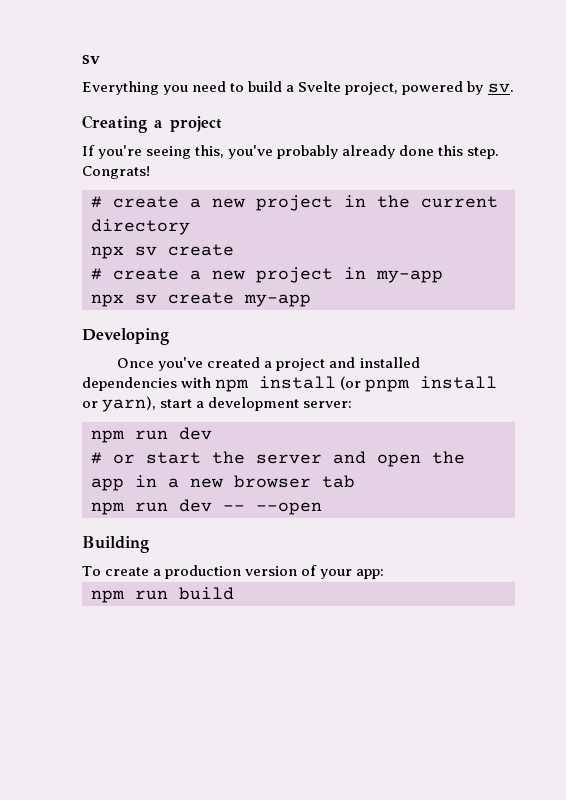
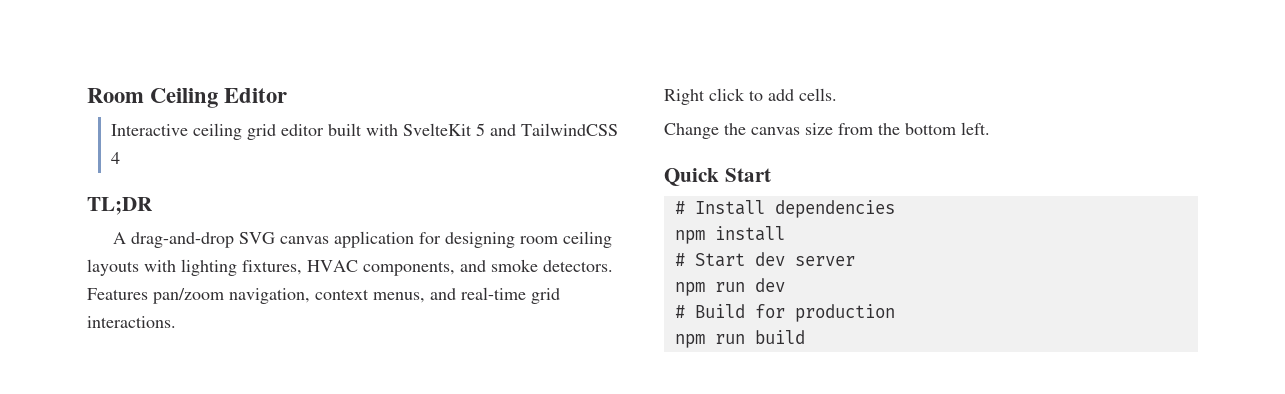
[82,55,100,65] [82,81,514,95] [82,115,222,133] [82,145,500,159] [82,166,150,179] [91,195,498,211] [91,219,190,235] [91,244,234,259] [91,267,443,283] [91,292,311,307] [82,328,169,345] [117,357,420,371] [82,376,498,392] [82,396,353,412] [91,427,212,443] [91,451,465,467] [91,475,355,491] [91,499,322,515] [82,536,149,553] [82,565,385,579] sv // Everything you need to build a Svelte project, powered by sv. // Creating a project // If you're seeing this, you've probably already done this step. Congrats! // # create a new project in the current directory // npx sv create // # create a new project in my-app // npx sv create my-app // Developing // Once you've created a project and installed dependencies with npm install (or pnpm install or yarn), start a development server: // npm run dev // # or start the server and open the app in a new browser tab // npm run dev -- --open // Building // To create a production version of your app: -> [87,88,288,108] [110,123,618,140] [110,152,120,164] [87,197,153,215] [113,231,613,248] [87,259,613,276] [87,287,560,304] [87,316,176,328] [664,88,837,105] [664,122,990,139] [664,168,771,186] [674,200,895,218] [674,226,785,244] [674,252,855,267] [674,278,785,296] [674,304,895,322] Room Ceiling Editor // Interactive ceiling grid editor built with SvelteKit 5 and TailwindCSS 4 // TL;DR // A drag-and-drop SVG canvas application for designing room ceiling layouts with lighting fixtures, HVAC components, and smoke detectors. Features pan/zoom navigation, context menus, and real-time grid interactions. // Right click to add cells. // Change the canvas size from the bottom left. // Quick Start // # Install dependencies // npm install // # Start dev server // npm run dev // # Build for production

